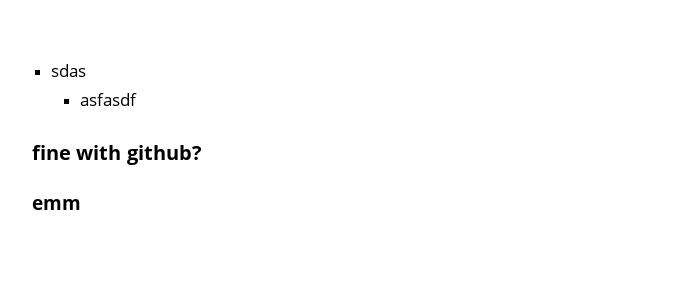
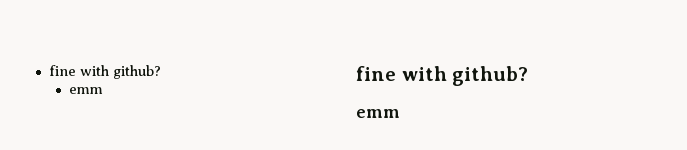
[50,64,86,77] [79,93,137,106] sdas // asfasdf -> [48,65,161,79] [69,87,104,94] fine with github? // emm

